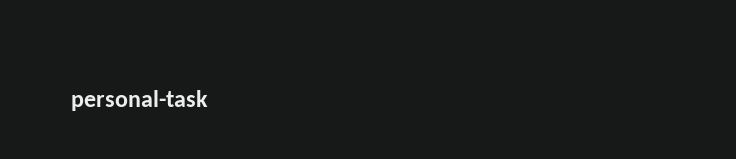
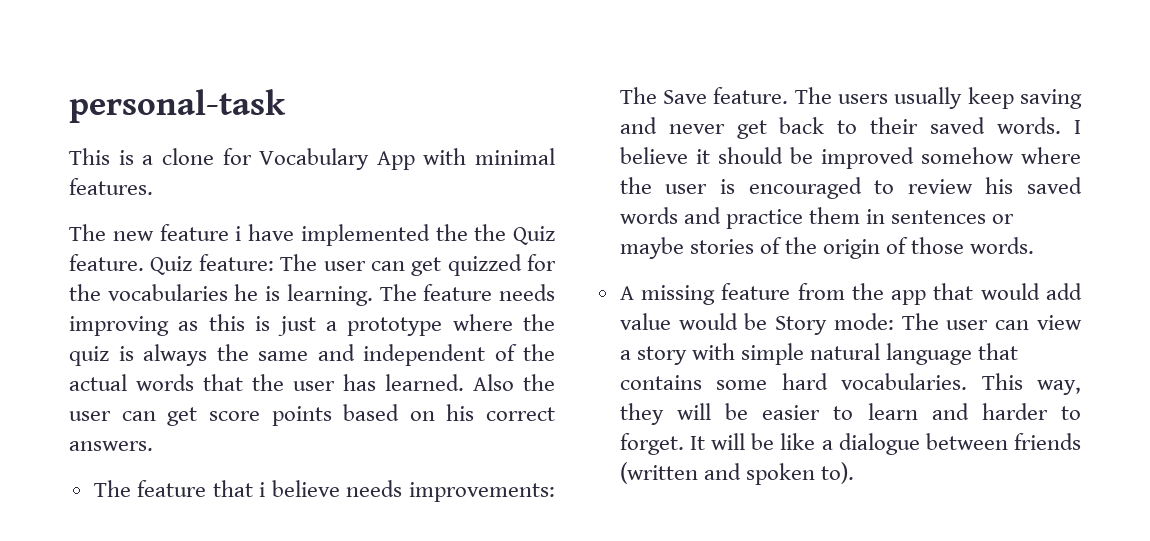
(208, 100) none -> [69,148,555,170] [69,178,153,195] [69,224,555,246] [69,254,556,276] [69,284,555,306] [69,314,555,336] [69,344,555,366] [69,374,555,391] [69,404,555,426] [69,441,153,451] [93,480,555,502] [619,87,1082,109] [619,117,1081,139] [619,147,1081,169] [619,177,1082,199] [619,207,1015,229] [619,237,1035,259] [619,283,1082,305] [619,313,1082,335] [619,343,1019,365] [619,373,1081,395] [619,403,1081,425] [619,433,1081,455] [619,462,854,485] // This is a clone for Vocabulary App with minimal features. // The new feature i have implemented the the Quiz feature. Quiz feature: The user can get quizzed for the vocabularies he is learning. The feature needs improving as this is just a prototype where the quiz is always the same and independent of the actual words that the user has learned. Also the user can get score points based on his correct answers. // The feature that i believe needs improvements: The Save feature. The users usually keep saving and never get back to their saved words. I believe it should be improved somehow where the user is encouraged to review his saved words and practice them in sentences or maybe stories of the origin of those words. // A missing feature from the app that would add value would be Story mode: The user can view a story with simple natural language that contains some hard vocabularies. This way, they will be easier to learn and harder to forget. It will be like a dialogue between friends (written and spoken to).

